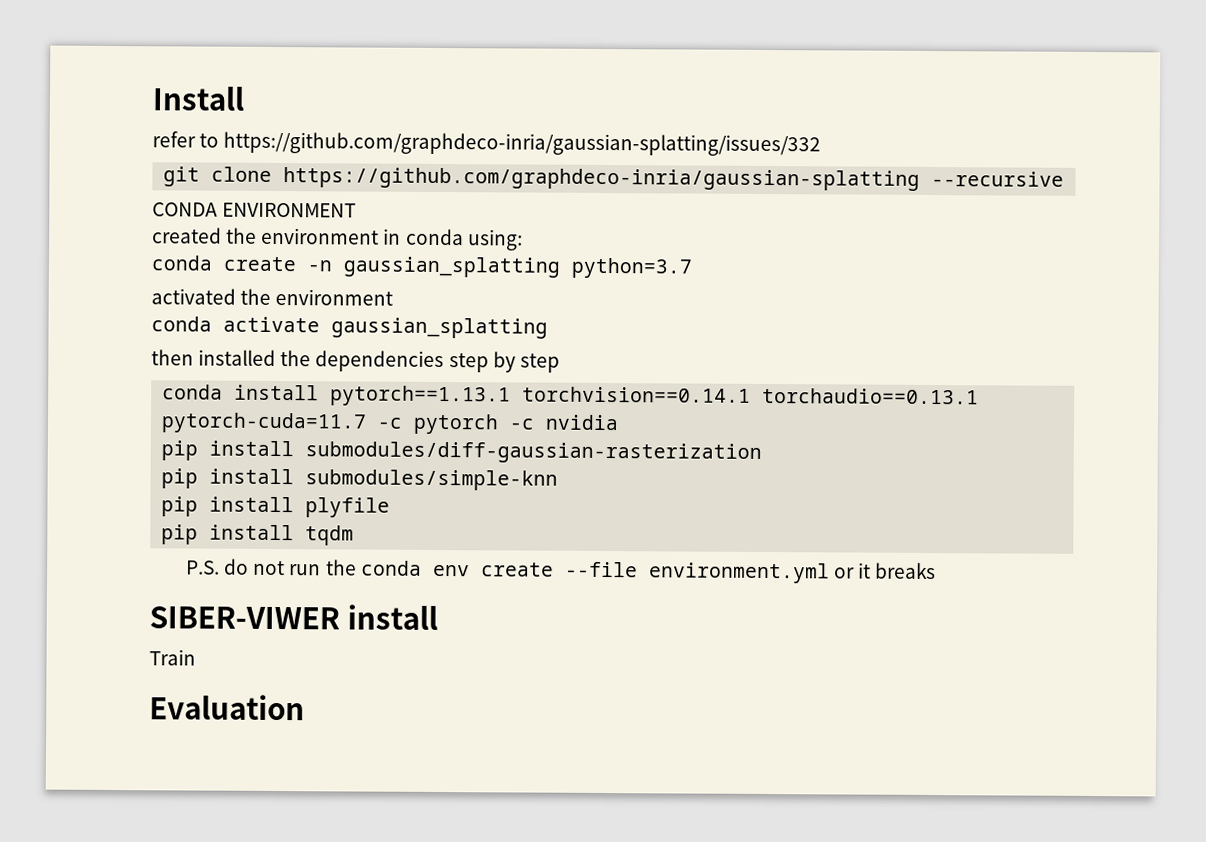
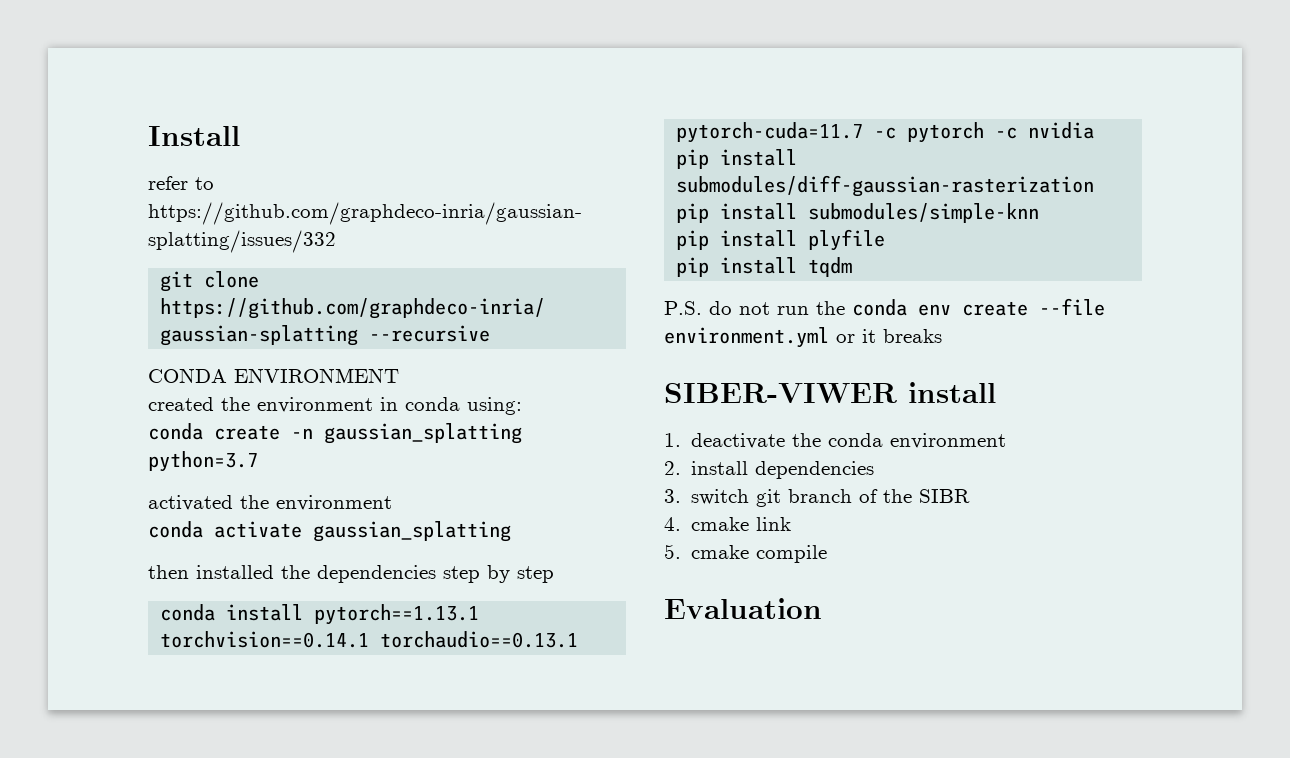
[149,649,196,666] Train -> [664,433,1007,449] [664,461,875,479] [664,489,971,507] [664,517,792,531] [664,544,828,563] 1. deactivate the conda environment // 2. install dependencies // 3. switch git branch of the SIBR // 4. cmake link // 5. cmake compile

